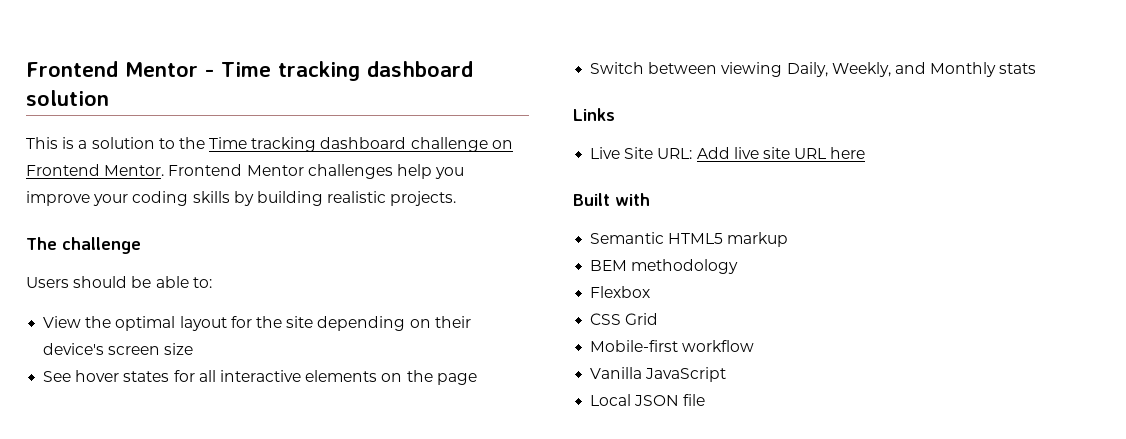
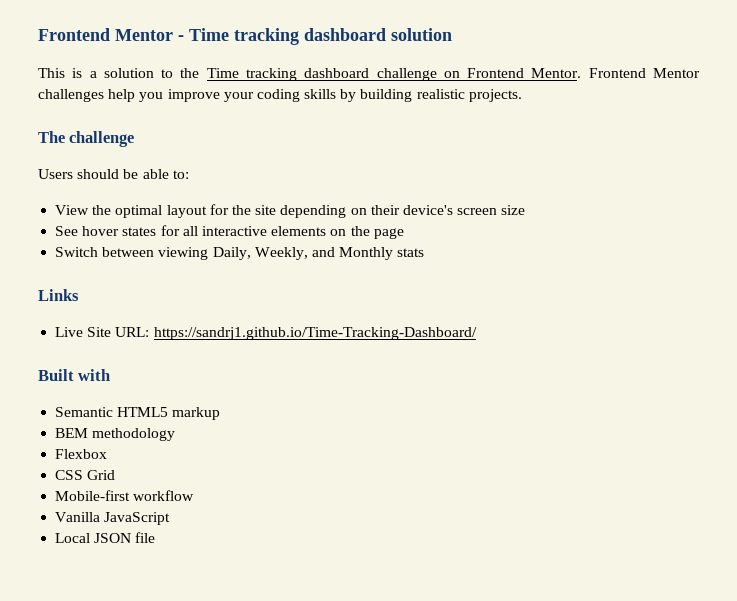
[696,147,866,159] Add live site URL here -> [153,327,477,340] https://sandrj1.github.io/Time-Tracking-Dashboard/

